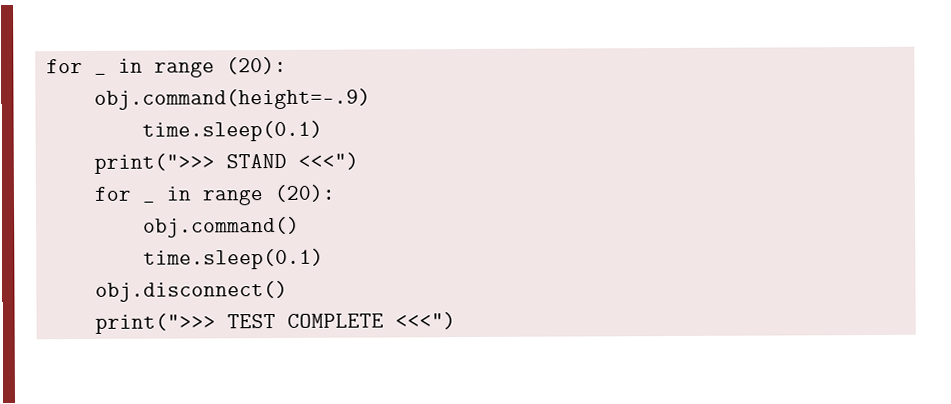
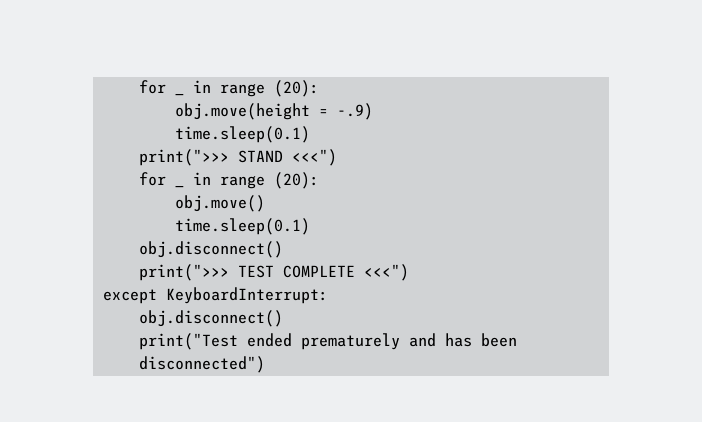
[45,56,287,78] [93,88,371,110] for _ in range (20): // obj.command(height=-.9) -> [139,80,185,96] [193,80,320,97] [175,103,374,120] for _ in range (20): // obj.move(height = -.9)
[142,216,300,238] obj.command() -> [175,195,266,212] obj.move()
(456, 321) none -> [103,287,329,304] [139,310,284,327] [139,333,518,350] [139,356,266,373] // except KeyboardInterrupt: // obj.disconnect() // print("Test ended prematurely and has been disconnected")

